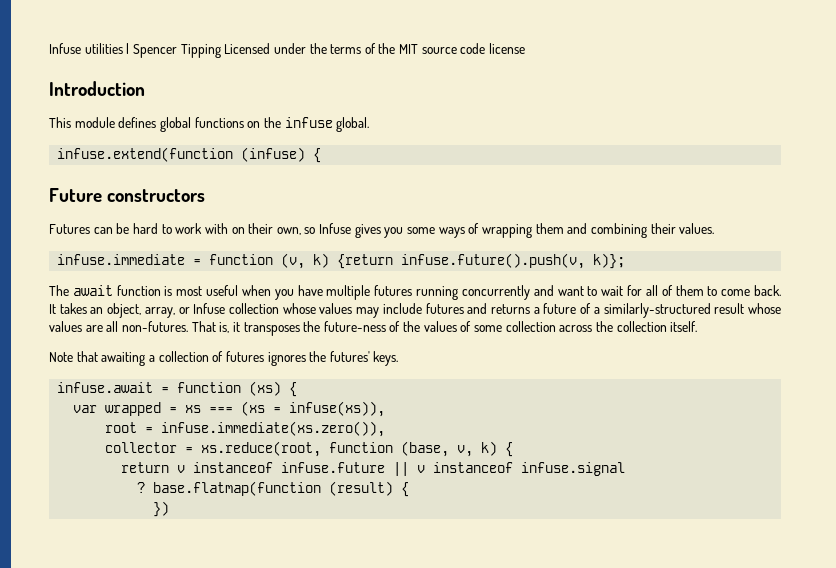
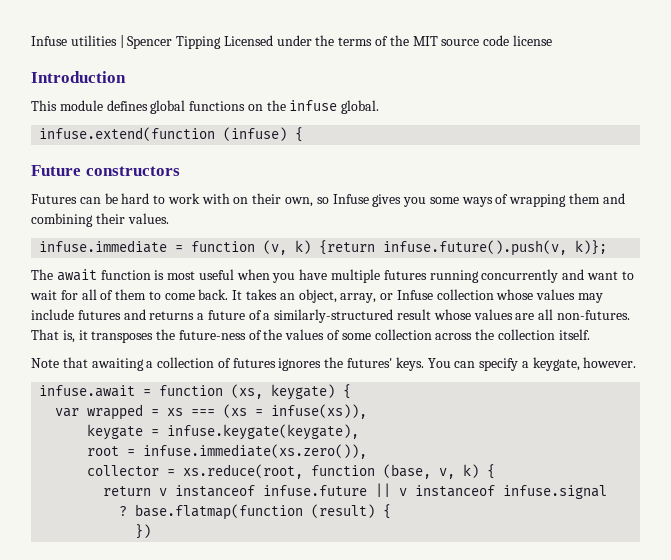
(399, 358) none -> [427,357,637,371] You can specify a keygate, however.
[249,381,282,396] (xs) -> [231,384,336,400] (xs, keygate)
(386, 409) none -> [87,424,360,440] // keygate = infuse.keygate(keygate),

